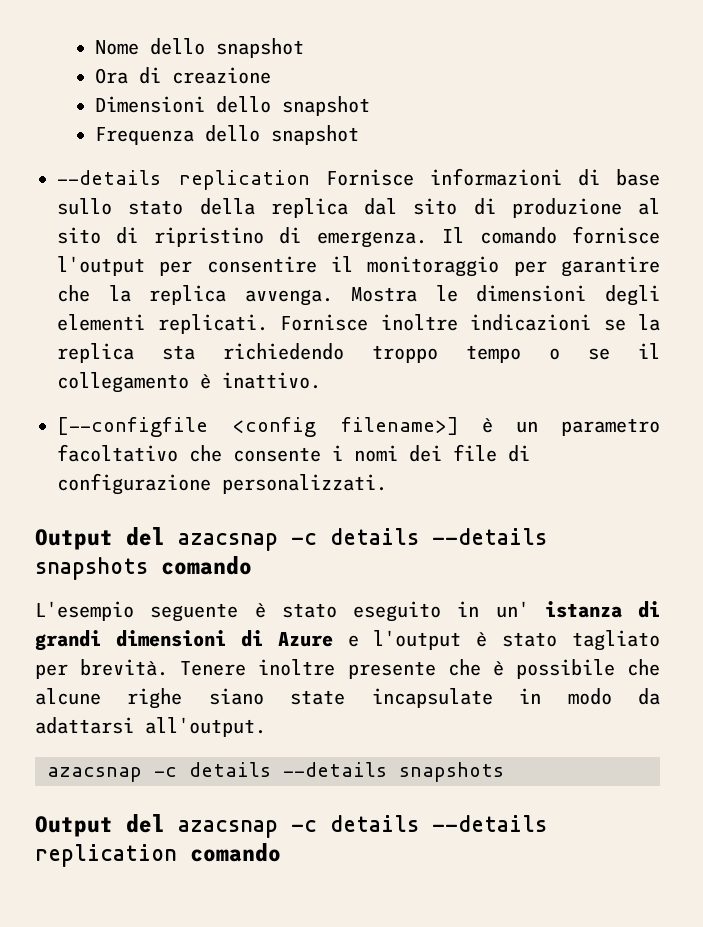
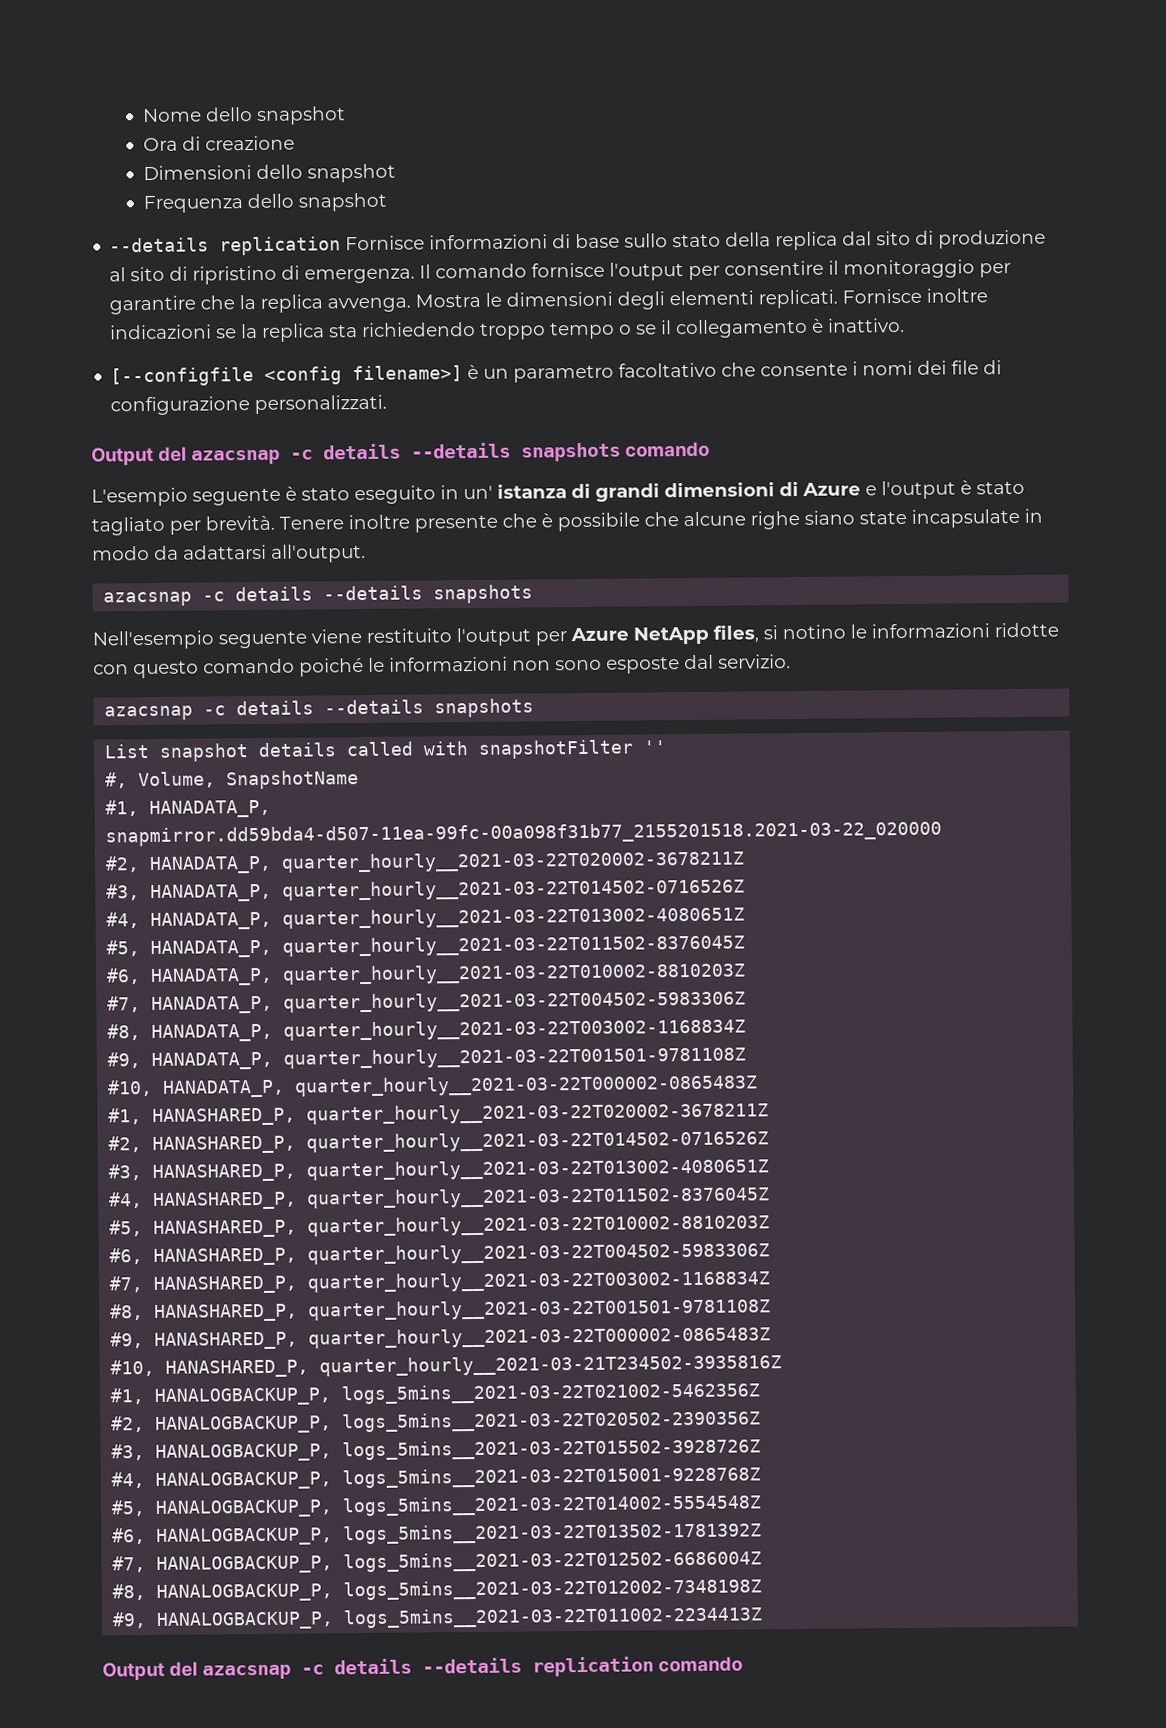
(504, 772) none -> [92,622,1059,650] [93,654,791,679] [104,698,535,721] [104,739,667,762] [105,770,360,790] [105,799,272,819] [105,820,943,847] [105,850,746,875] [106,878,746,903] [106,906,746,931] [106,934,746,959] [106,962,747,987] [107,990,747,1014] [107,1018,747,1042] [107,1046,747,1070] [107,1074,759,1098] [108,1102,770,1126] [108,1130,770,1154] [108,1158,770,1182] [109,1186,771,1210] [109,1214,771,1238] [109,1242,771,1266] [109,1270,771,1294] [110,1298,772,1322] [110,1326,772,1350] [110,1354,783,1378] [110,1382,761,1406] [111,1410,762,1434] [111,1438,762,1462] [111,1466,762,1490] [111,1494,763,1518] [112,1522,763,1546] [112,1550,763,1574] [112,1578,763,1602] [112,1606,764,1630] // Nell'esempio seguente viene restituito l'output per Azure NetApp files, si notino le informazioni ridotte con questo comando poiché le informazioni non sono esposte dal servizio. // azacsnap -c details --details snapshots // List snapshot details called with snapshotFilter '' // #, Volume, SnapshotName // #1, HANADATA_P, snapmirror.dd59bda4-d507-11ea-99fc-00a098f31b77_2155201518.2021-03-22_020000 // #2, HANADATA_P, quarter_hourly__2021-03-22T020002-3678211Z // #3, HANADATA_P, quarter_hourly__2021-03-22T014502-0716526Z // #4, HANADATA_P, quarter_hourly__2021-03-22T013002-4080651Z // #5, HANADATA_P, quarter_hourly__2021-03-22T011502-8376045Z // #6, HANADATA_P, quarter_hourly__2021-03-22T010002-8810203Z // #7, HANADATA_P, quarter_hourly__2021-03-22T004502-5983306Z // #8, HANADATA_P, quarter_hourly__2021-03-22T003002-1168834Z // #9, HANADATA_P, quarter_hourly__2021-03-22T001501-9781108Z // #10, HANADATA_P, quarter_hourly__2021-03-22T000002-0865483Z // #1, HANASHARED_P, quarter_hourly__2021-03-22T020002-3678211Z // #2, HANASHARED_P, quarter_hourly__2021-03-22T014502-0716526Z // #3, HANASHARED_P, quarter_hourly__2021-03-22T013002-4080651Z // #4, HANASHARED_P, quarter_hourly__2021-03-22T011502-8376045Z // #5, HANASHARED_P, quarter_hourly__2021-03-22T010002-8810203Z // #6, HANASHARED_P, quarter_hourly__2021-03-22T004502-5983306Z // #7, HANASHARED_P, quarter_hourly__2021-03-22T003002-1168834Z // #8, HANASHARED_P, quarter_hourly__2021-03-22T001501-9781108Z // #9, HANASHARED_P, quarter_hourly__2021-03-22T000002-0865483Z // #10, HANASHARED_P, quarter_hourly__2021-03-21T234502-3935816Z // #1, HANALOGBACKUP_P, logs_5mins__2021-03-22T021002-5462356Z // #2, HANALOGBACKUP_P, logs_5mins__2021-03-22T020502-2390356Z // #3, HANALOGBACKUP_P, logs_5mins__2021-03-22T015502-3928726Z // #4, HANALOGBACKUP_P, logs_5mins__2021-03-22T015001-9228768Z // #5, HANALOGBACKUP_P, logs_5mins__2021-03-22T014002-5554548Z // #6, HANALOGBACKUP_P, logs_5mins__2021-03-22T013502-1781392Z // #7, HANALOGBACKUP_P, logs_5mins__2021-03-22T012502-6686004Z // #8, HANALOGBACKUP_P, logs_5mins__2021-03-22T012002-7348198Z // #9, HANALOGBACKUP_P, logs_5mins__2021-03-22T011002-2234413Z

